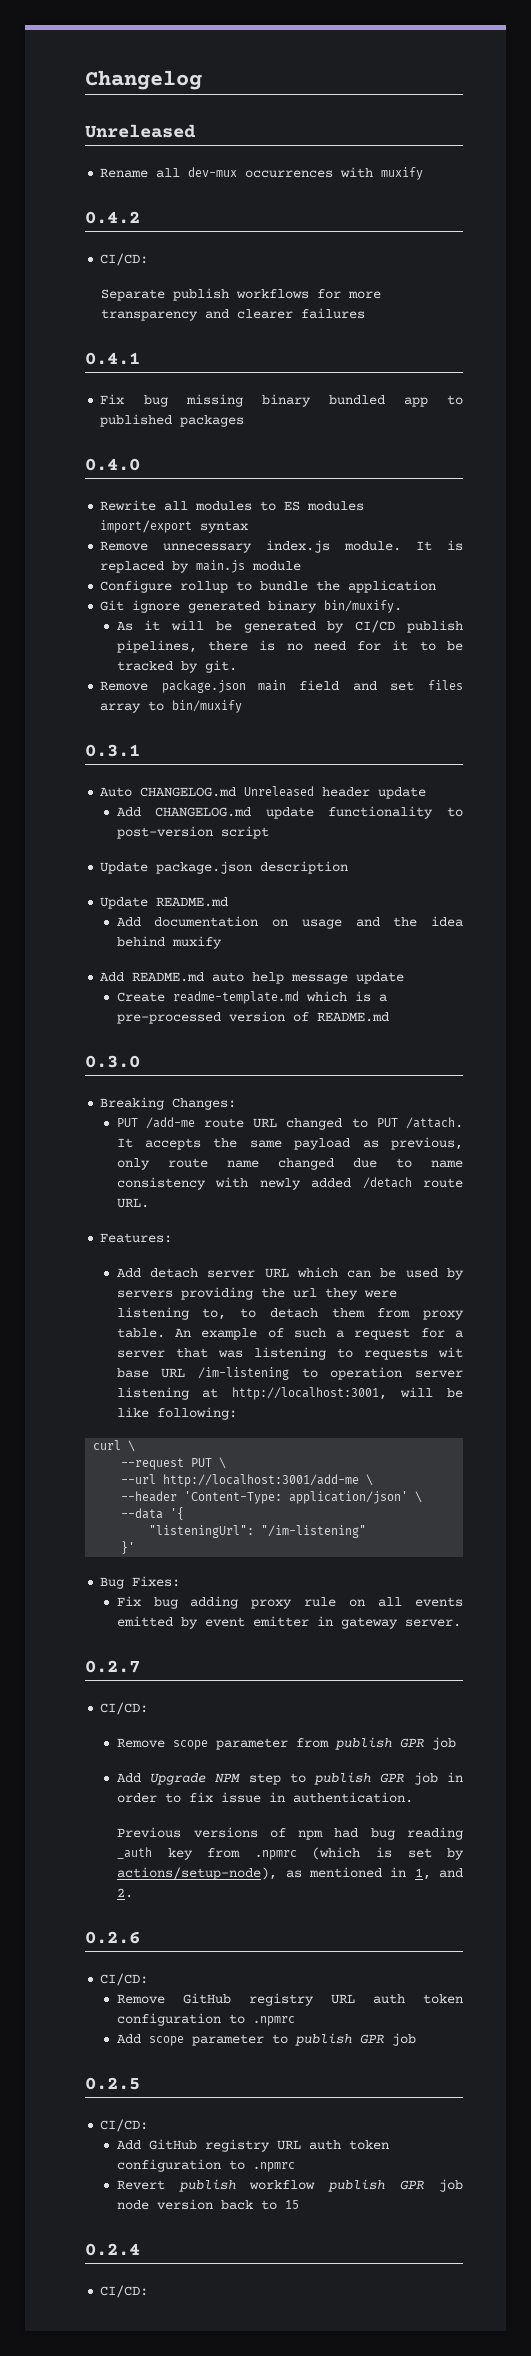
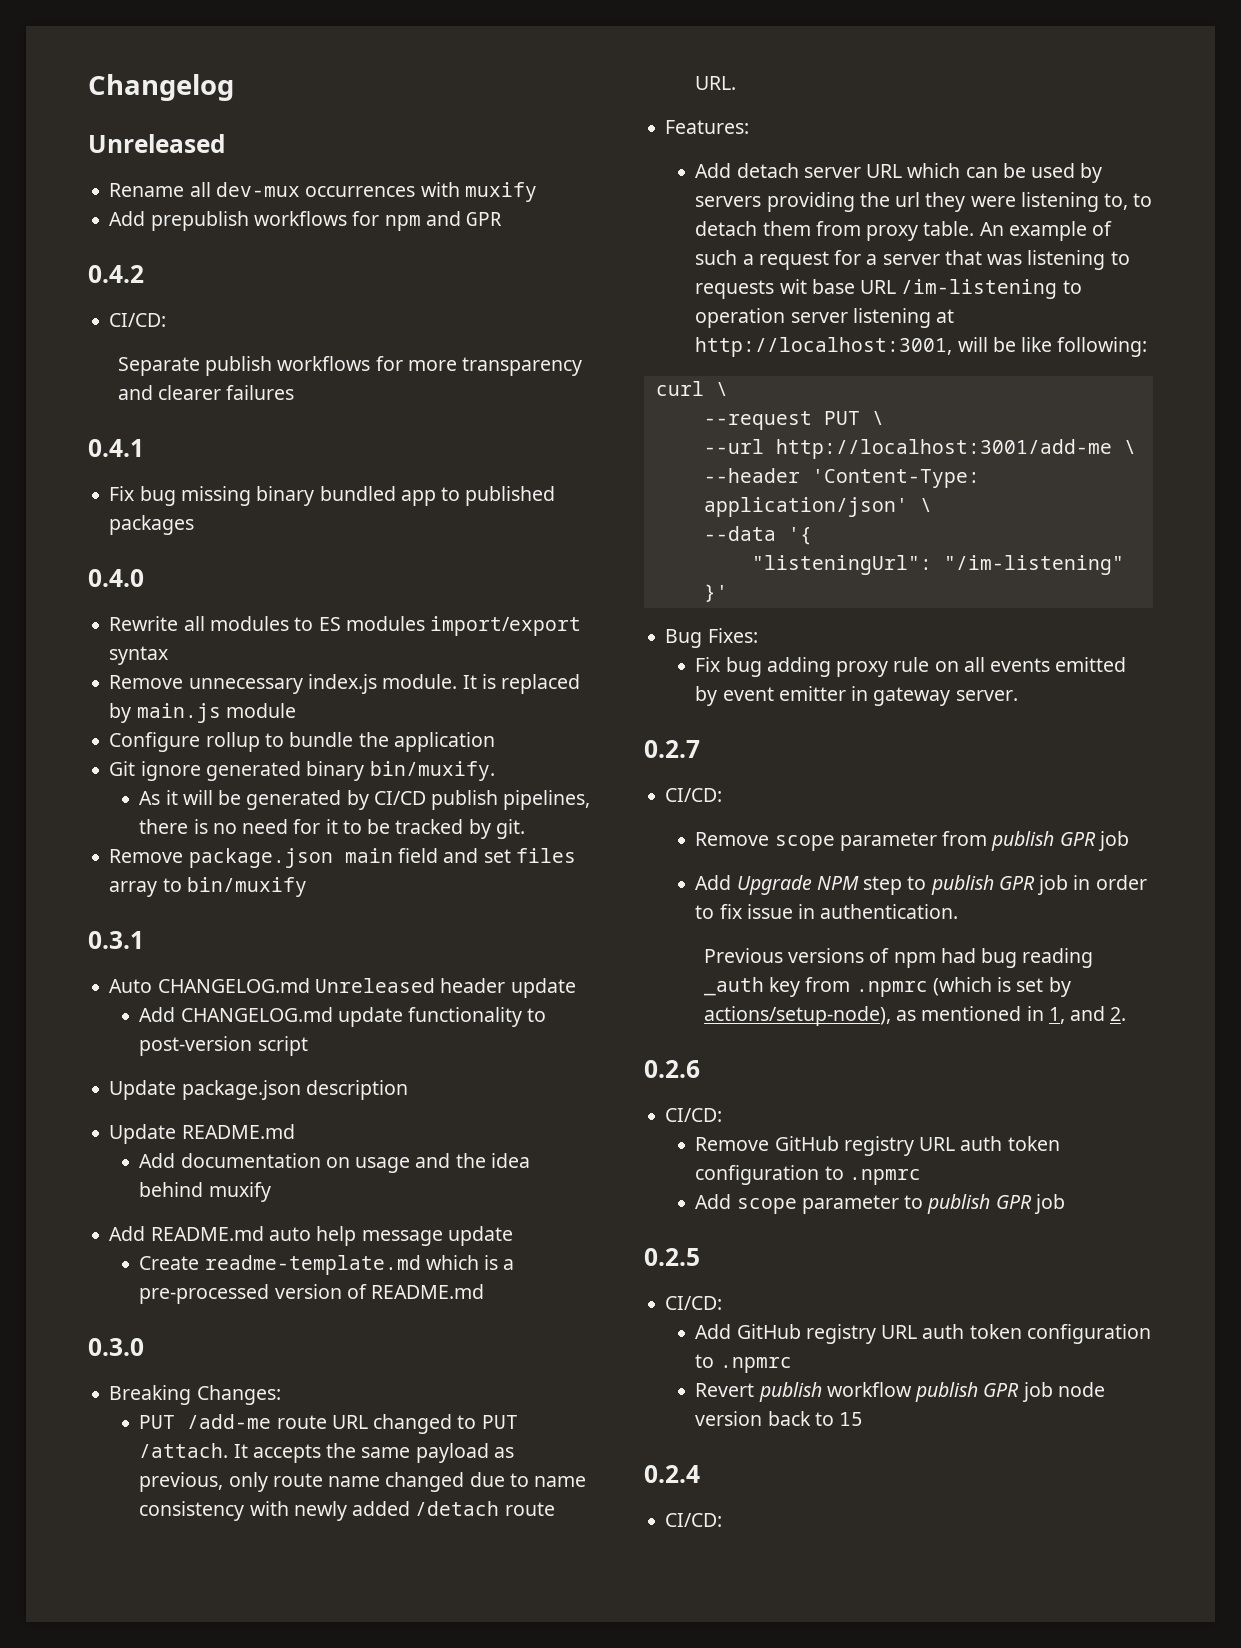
(424, 173) none -> [109,211,503,231] // Add prepublish workflows for npm and GPR

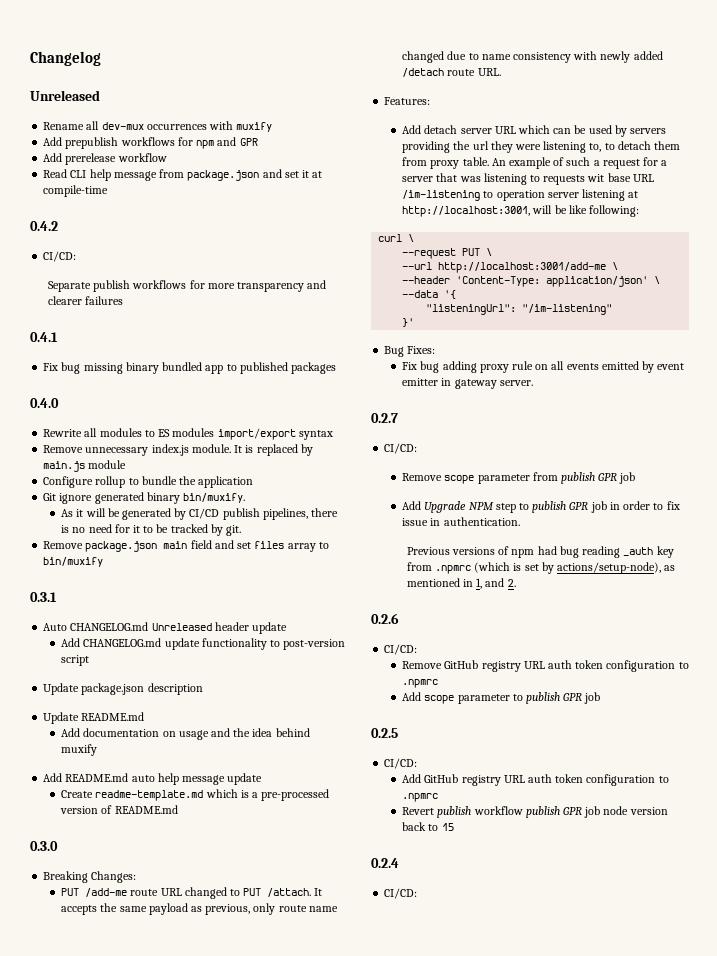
(503, 219) none -> [43,153,167,165] [43,169,323,181] [43,185,109,197] // Add prerelease workflow // Read CLI help message from package.json and set it at compile-time

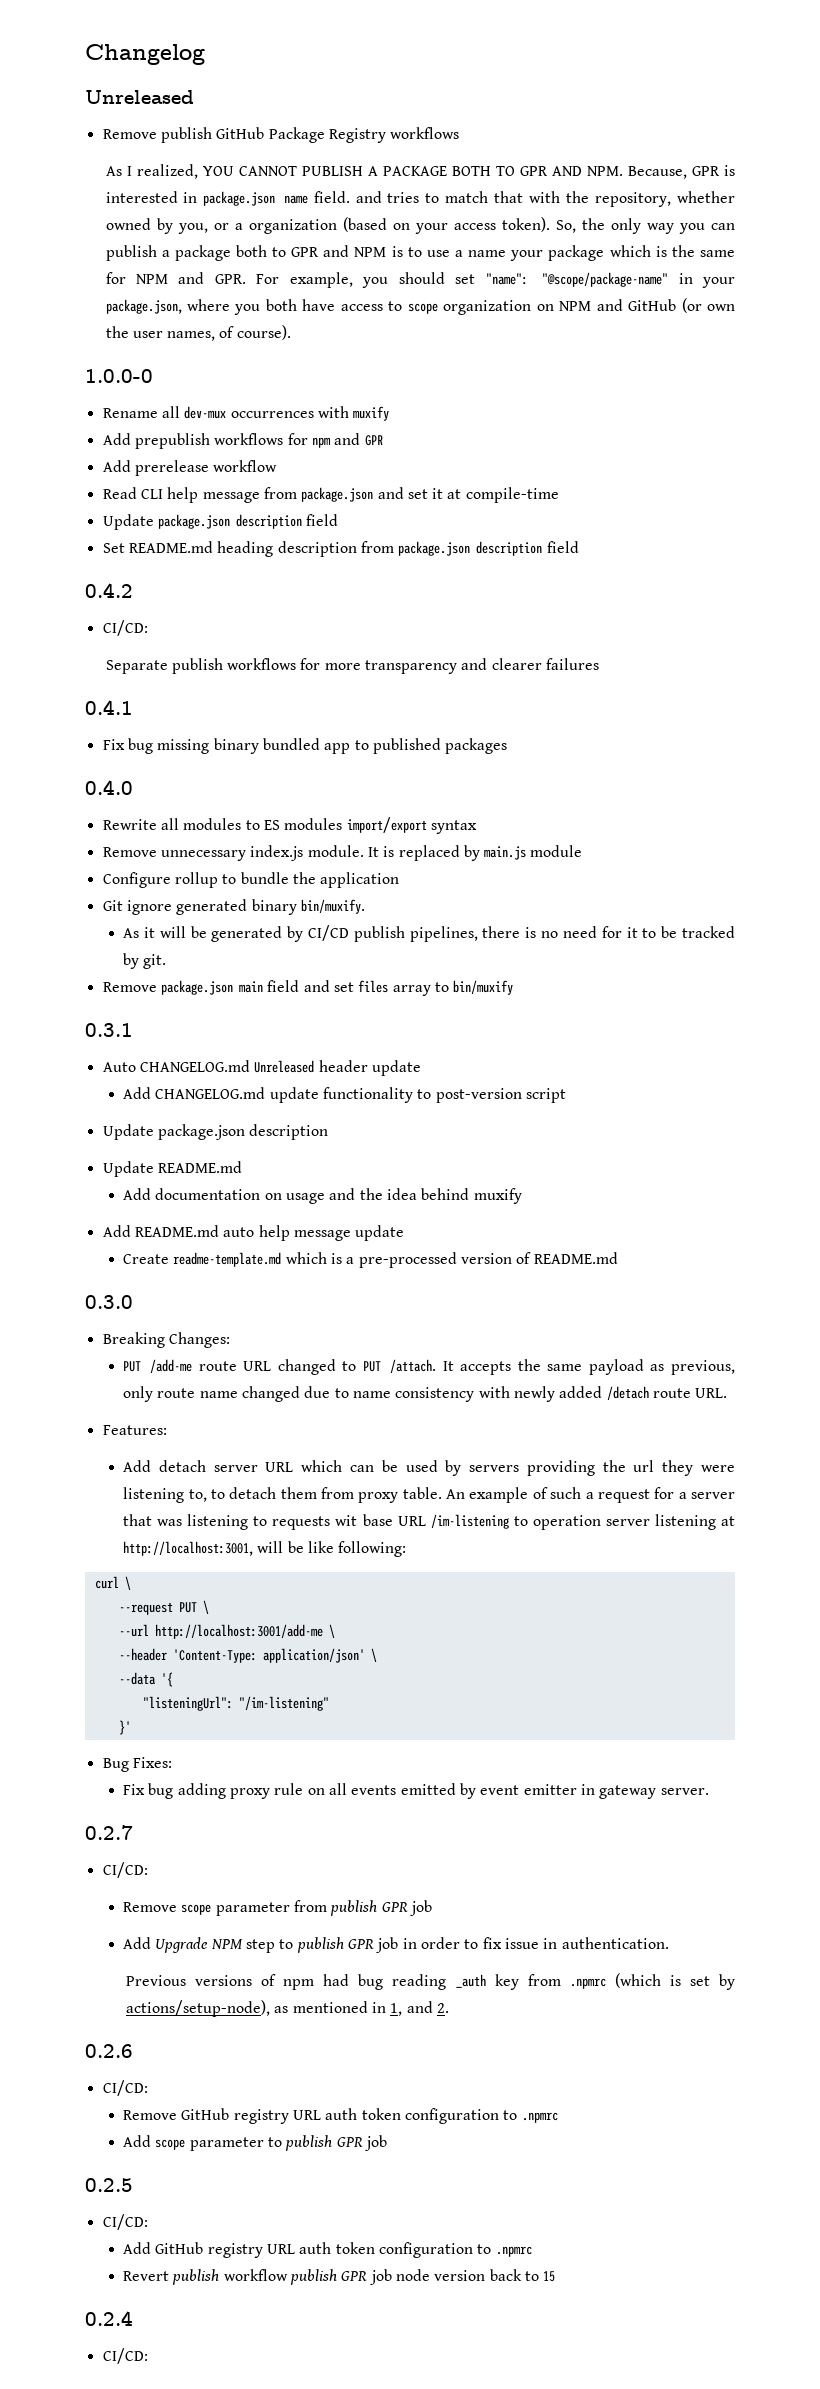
(100, 95) none -> [102,127,460,143] [105,164,736,179] [105,191,735,207] [105,217,735,234] [105,245,736,261] [105,272,735,288] [105,298,735,315] [105,325,291,341] [85,369,153,383] // Remove publish GitHub Package Registry workflows // As I realized, YOU CANNOT PUBLISH A PACKAGE BOTH TO GPR AND NPM. Because, GPR is interested in package.json name field. and tries to match that with the repository, whether owned by you, or a organization (based on your access token). So, the only way you can publish a package both to GPR and NPM is to use a name your package which is the same for NPM and GPR. For example, you should set "name": "@scope/package-name" in your package.json, where you both have access to scope organization on NPM and GitHub (or own the user names, of course). // 1.0.0-0
(109, 191) none -> [102,514,339,530] [102,541,579,557] // Update package.json description field // Set README.md heading description from package.json description field

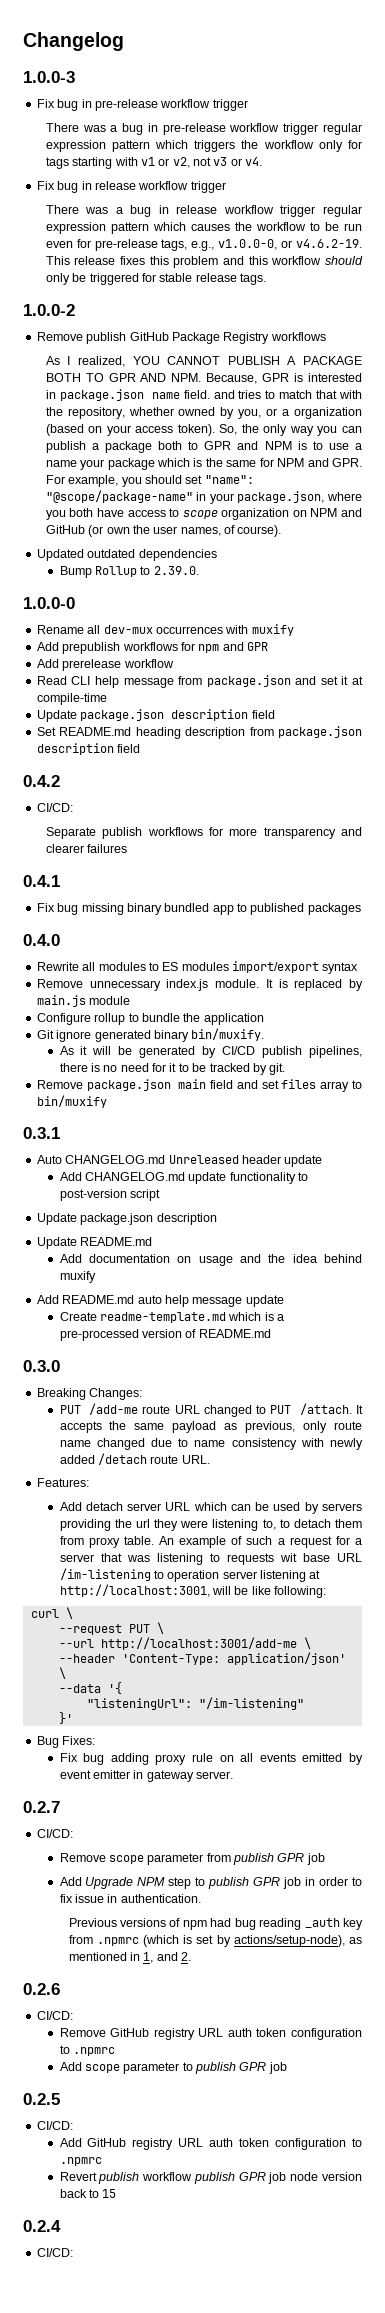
[85,90,194,104] Unreleased -> [23,71,75,83] [36,99,248,111] [45,123,363,135] [45,140,363,152] [45,157,263,169] [36,181,226,193] [45,205,363,217] [45,222,363,234] [45,239,362,251] [45,256,364,268] [45,273,267,285] [23,304,75,316] 1.0.0-3 // Fix bug in pre-release workflow trigger // There was a bug in pre-release workflow trigger regular expression pattern which triggers the workflow only for tags starting with v1 or v2, not v3 or v4. // Fix bug in release workflow trigger // There was a bug in release workflow trigger regular expression pattern which causes the workflow to be run even for pre-release tags, e.g., v1.0.0-0, or v4.6.2-19. This release fixes this problem and this workflow should only be triggered for stable release tags. // 1.0.0-2
(291, 332) none -> [36,549,217,561] [59,566,199,578] // Updated outdated dependencies // Bump Rollup to 2.39.0.

